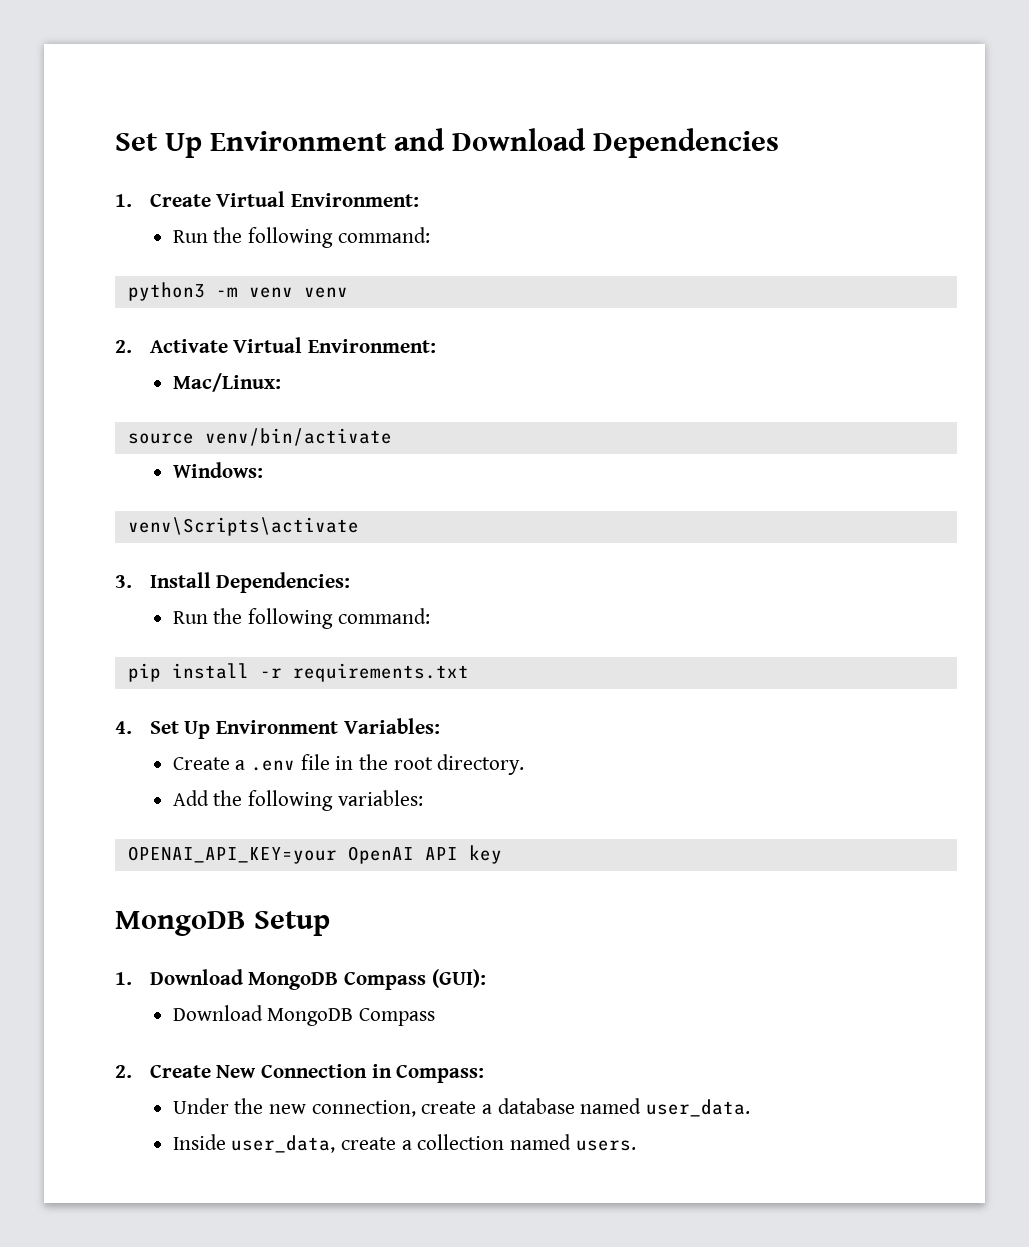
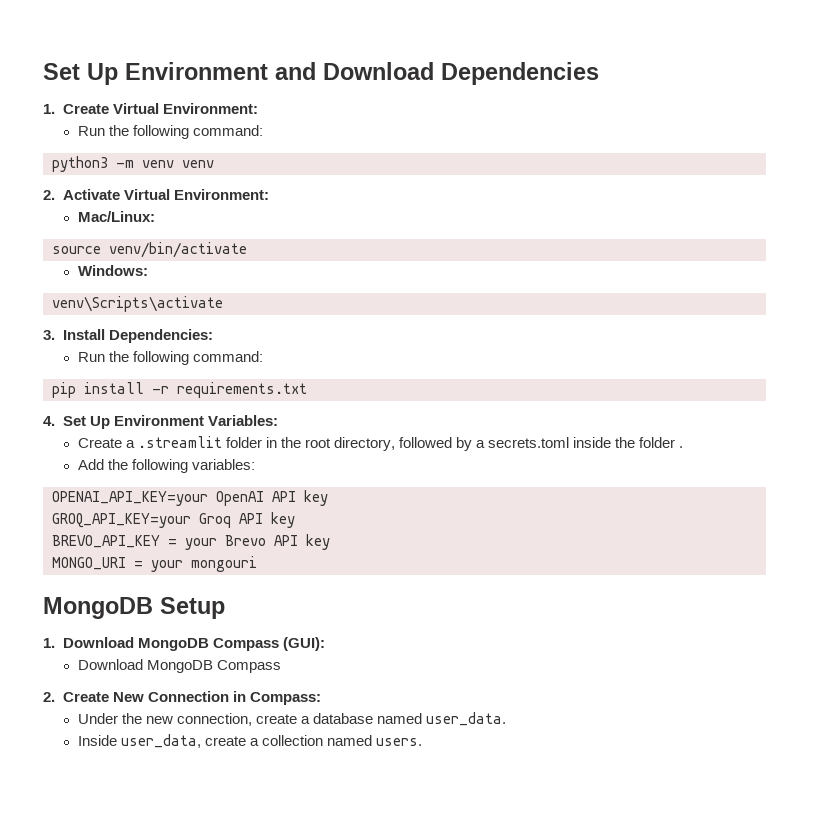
[250,754,330,771] .env file -> [137,436,262,448] .streamlit folder
[437,754,525,775] directory. -> [334,437,684,451] directory, followed by a secrets.toml inside the folder .
(502, 854) none -> [52,512,295,528] [52,534,330,550] [52,556,257,572] // GROQ_API_KEY=your Groq API key // BREVO_API_KEY = your Brevo API key // MONGO_URI = your mongouri

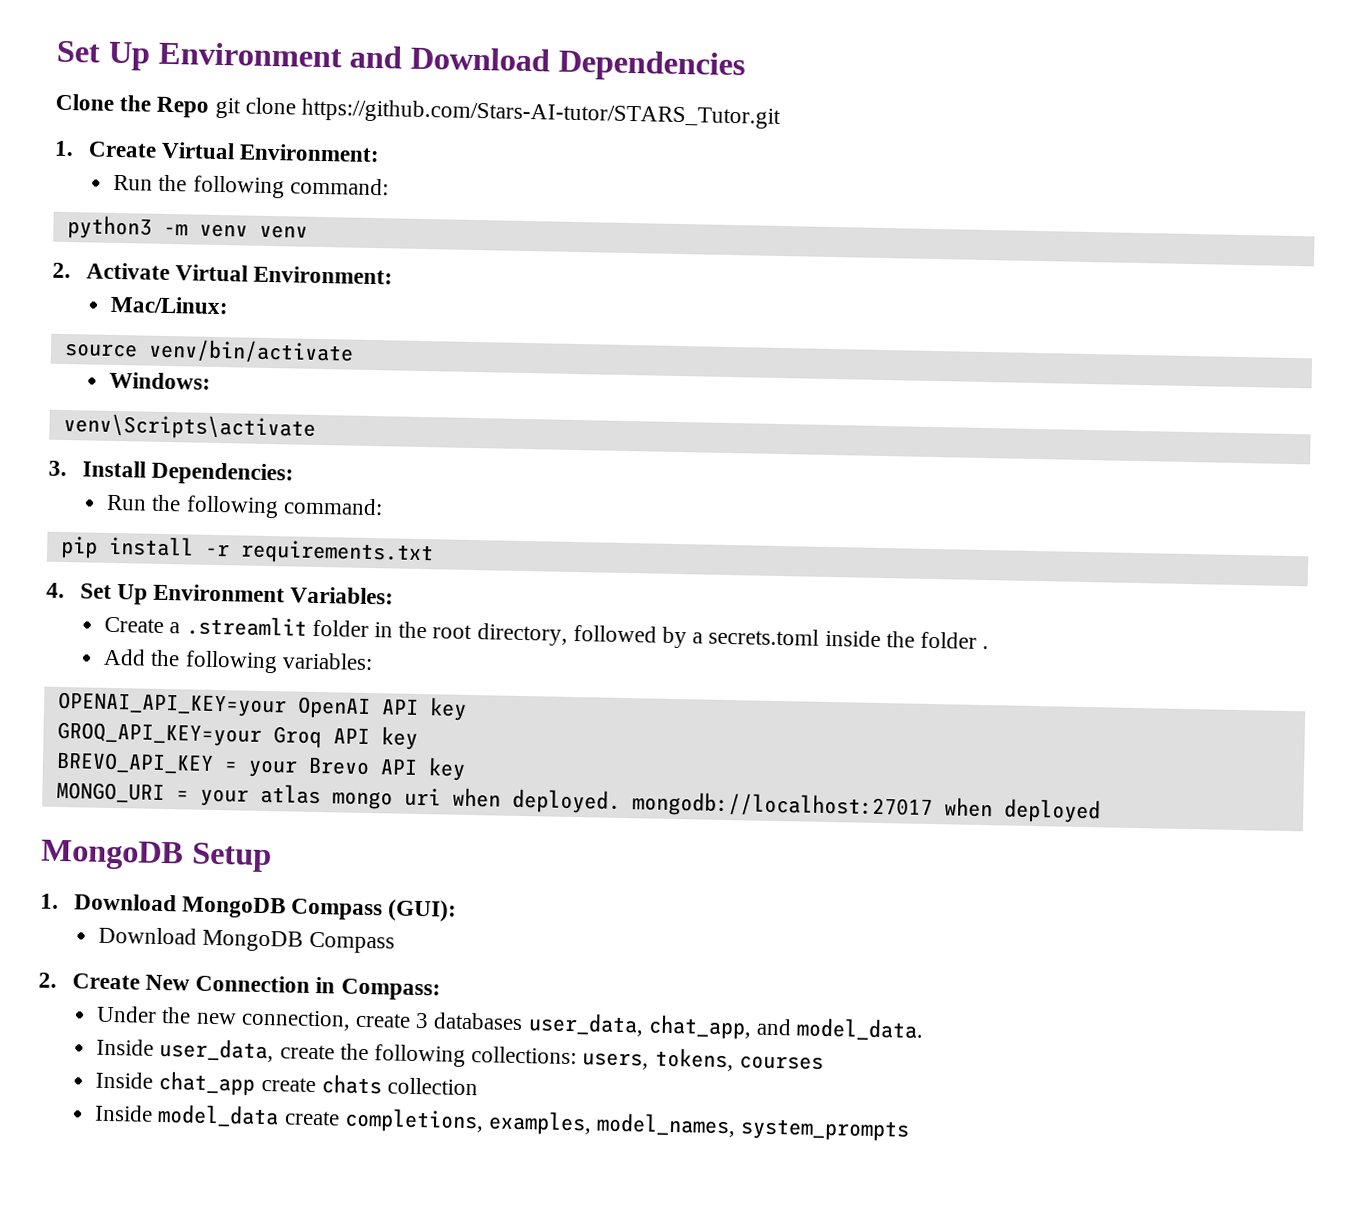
(599, 73) none -> [55,93,782,129] // Clone the Repo git clone https://github.com/Stars-AI-tutor/STARS_Tutor.git
[191,556,257,572] mongouri -> [259,783,1101,824] atlas mongo uri when deployed. mongodb://localhost:27017 when deployed
[300,712,507,726] [77,734,423,748] a database named user_data. // Inside user_data, create a collection named users. -> [415,1012,925,1041] [96,1037,824,1072] [95,1070,478,1096] [94,1103,911,1142] 3 databases user_data, chat_app, and model_data. // Inside user_data, create the following collections: users, tokens, courses // Inside chat_app create chats collection // Inside model_data create completions, examples, model_names, system_prompts

